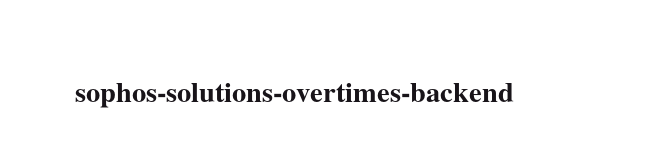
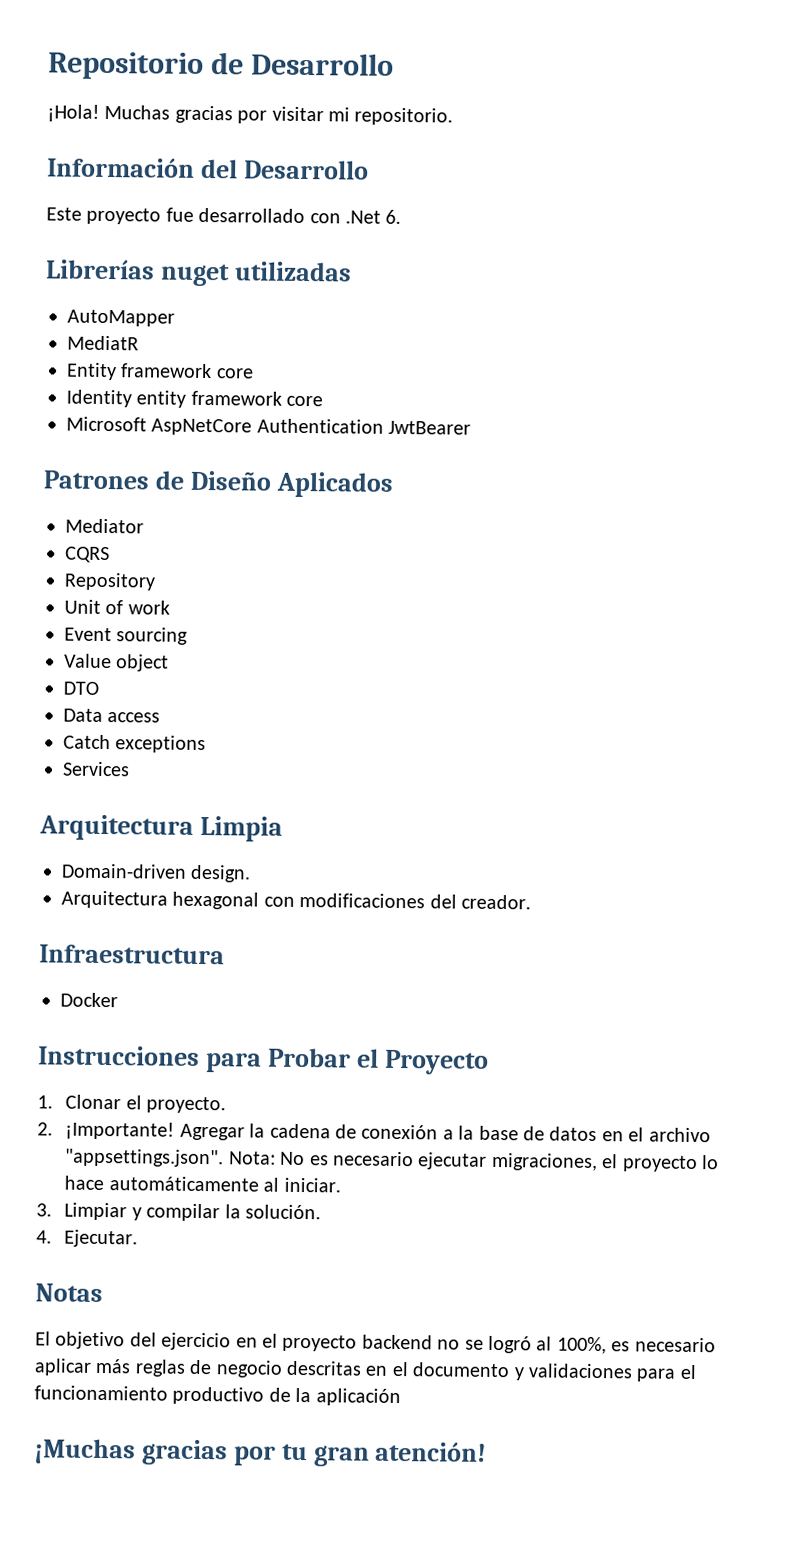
[75,83,514,108] sophos-solutions-overtimes-backend -> [48,51,395,80] [47,104,454,126] [47,157,369,180] [46,207,402,225] [45,259,352,287] [67,309,175,327] [67,335,139,351] [66,362,254,381] [66,389,324,408] [66,416,472,436] [43,470,394,498] [65,518,144,534] [65,546,110,564] [64,572,156,591] [64,599,170,615] [64,627,189,645] [64,653,170,672] [63,681,99,695] [63,708,161,723] [63,734,207,754] [62,761,130,777] [39,814,283,842] [61,863,252,883] [61,890,531,910] [39,944,225,965] [60,992,118,1008] [38,1045,489,1075] [37,1094,227,1114] [37,1121,711,1143] [65,1148,719,1173] [64,1175,341,1193] [36,1202,321,1222] [36,1229,139,1248] [35,1283,103,1303] [35,1331,716,1355] [34,1358,697,1382] [34,1385,401,1407] [34,1438,488,1467] Repositorio de Desarrollo // ¡Hola! Muchas gracias por visitar mi repositorio. // Información del Desarrollo // Este proyecto fue desarrollado con .Net 6. // Librerías nuget utilizadas // AutoMapper // MediatR // Entity framework core // Identity entity framework core // Microsoft AspNetCore Authentication JwtBearer // Patrones de Diseño Aplicados // Mediator // CQRS // Repository // Unit of work // Event sourcing // Value object // DTO // Data access // Catch exceptions // Services // Arquitectura Limpia // Domain-driven design. // Arquitectura hexagonal con modificaciones del creador. // Infraestructura // Docker // Instrucciones para Probar el Proyecto // 1. Clonar el proyecto. // 2. ¡Importante! Agregar la cadena de conexión a la base de datos en el archivo "appsettings.json". Nota: No es necesario ejecutar migraciones, el proyecto lo hace automáticamente al iniciar. // 3. Limpiar y compilar la solución. // 4. Ejecutar. // Notas // El objetivo del ejercicio en el proyecto backend no se logró al 100%, es necesario aplicar más reglas de negocio descritas en el documento y validaciones para el funcionamiento productivo de la aplicación // ¡Muchas gracias por tu gran atención!

